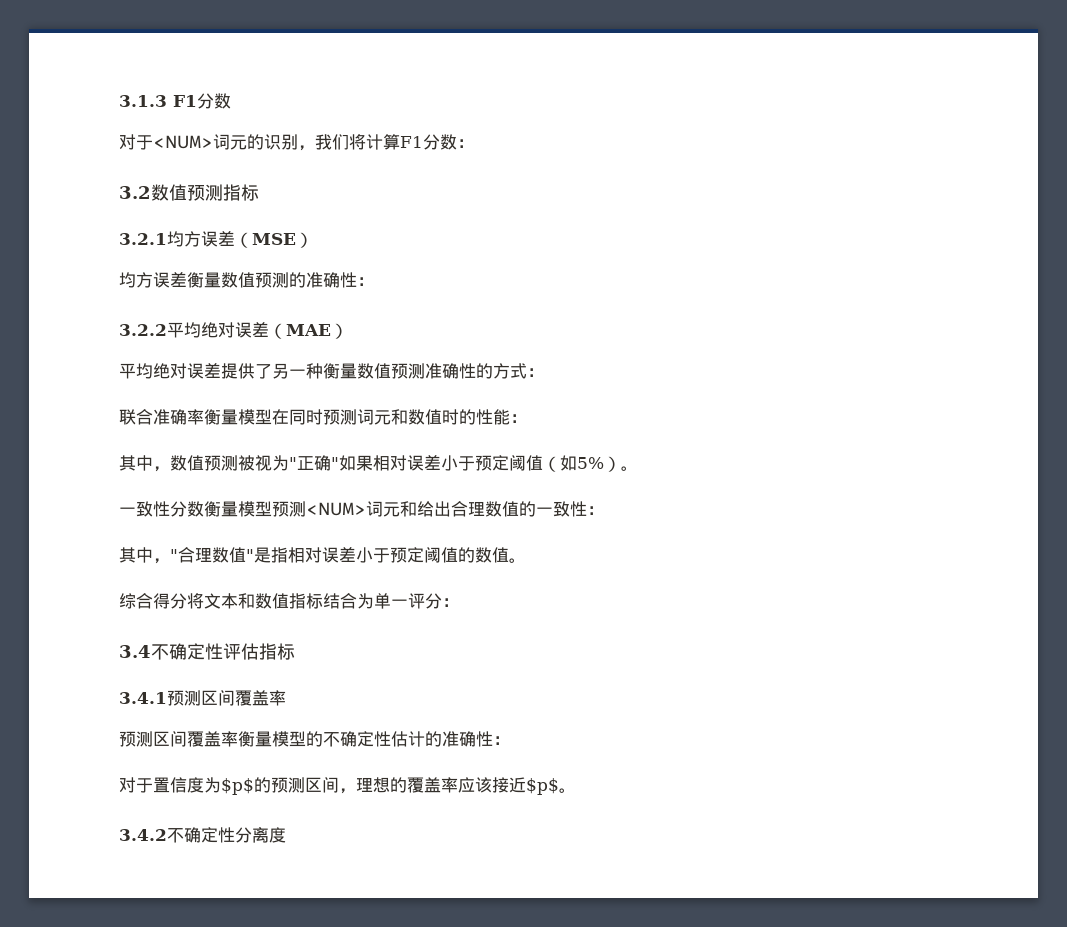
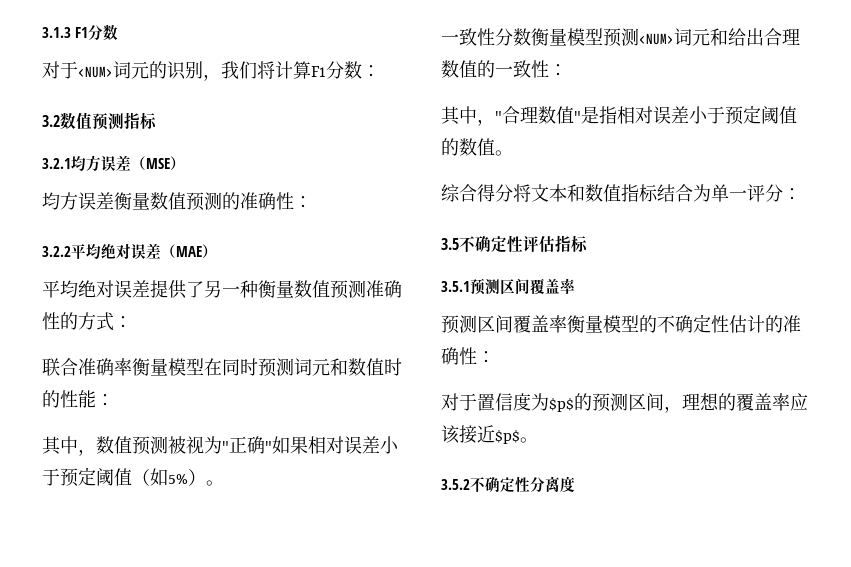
[119,645,151,658] 3.4 -> [441,238,459,250] 3.5
[119,692,167,704] 3.4.1 -> [441,281,470,292] 3.5.1
[119,829,167,841] 3.4.2 -> [441,479,470,490] 3.5.2

